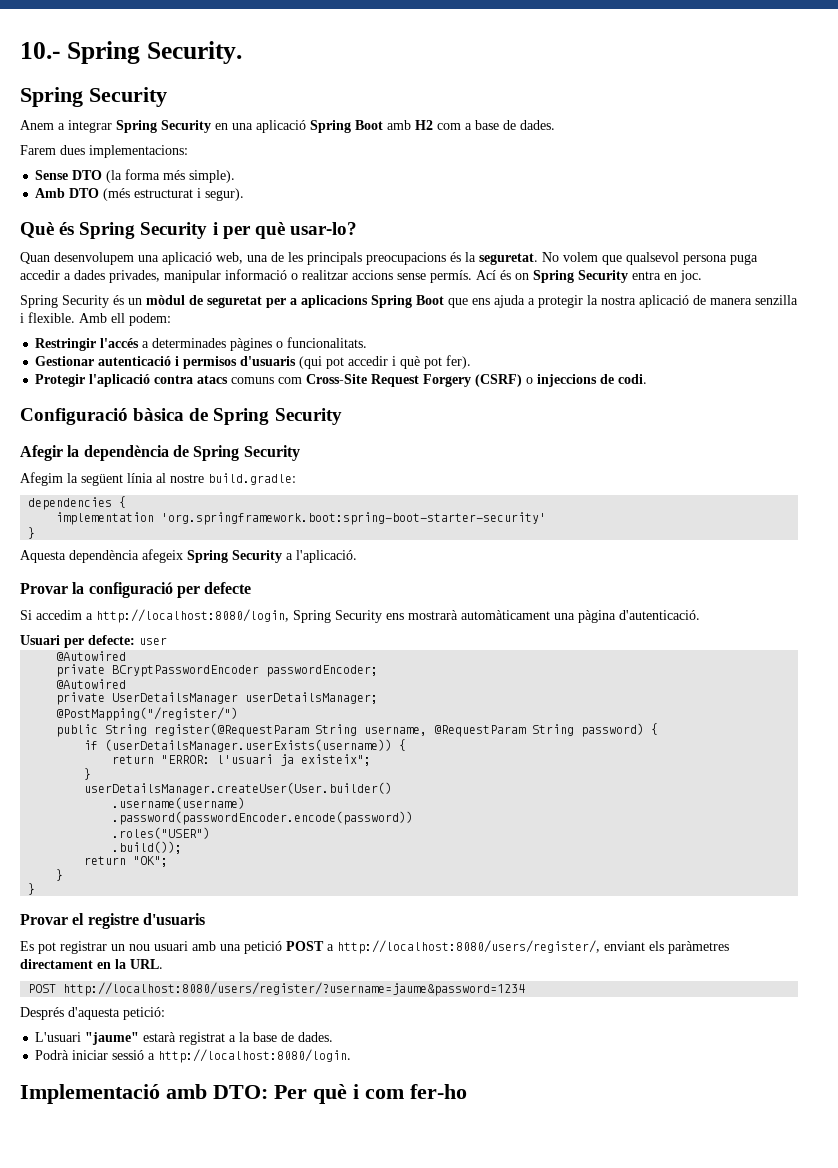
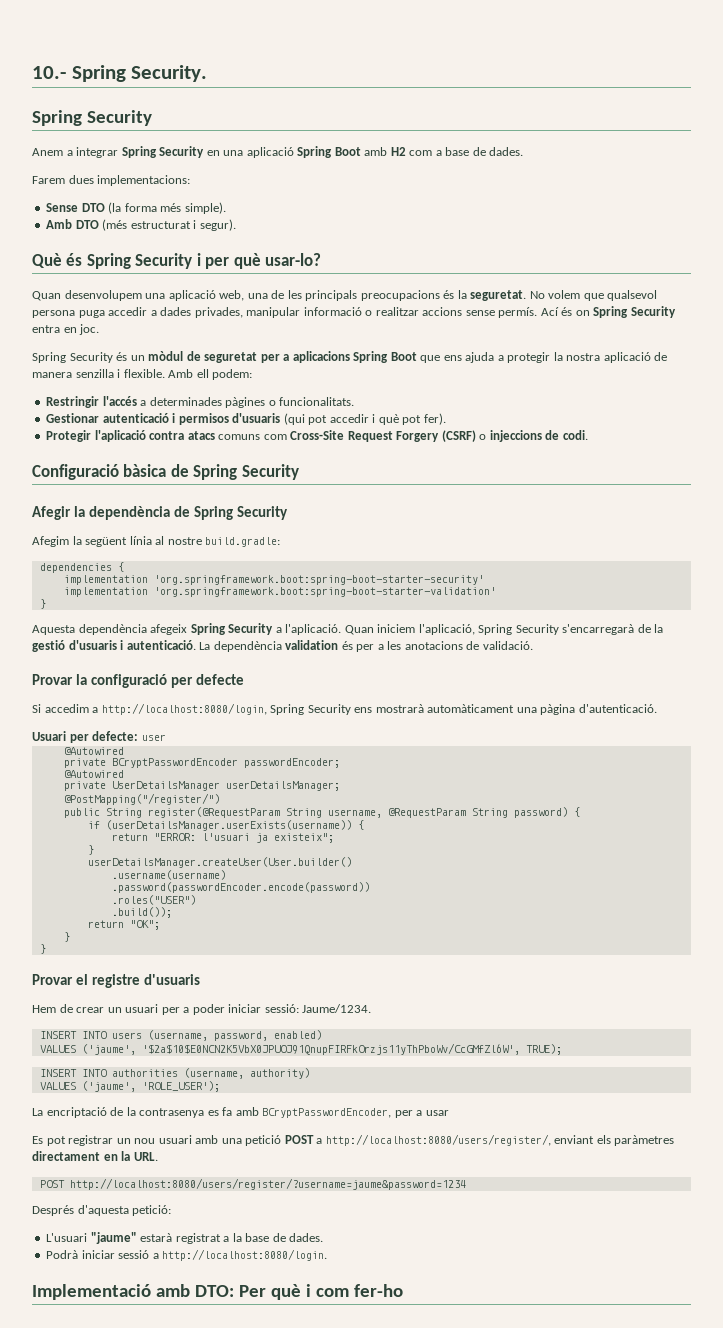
(547, 518) none -> [63,587,496,597] // implementation 'org.springframework.boot:spring-boot-starter-validation'
(357, 556) none -> [344,624,664,635] [32,640,533,652] Quan iniciem l'aplicació, Spring Security s'encarregarà de la gestió d'usuaris i autenticació. La dependència validation és per a les anotacions de validació.
(205, 919) none -> [32,1004,372,1015] [39,1030,322,1041] [39,1043,562,1055] [39,1068,310,1079] [39,1081,220,1092] [32,1107,449,1118] // Hem de crear un usuari per a poder iniciar sessió: Jaume/1234. // INSERT INTO users (username, password, enabled) // VALUES ('jaume', '$2a$10$E0NCN2K5VbX0JPUOJ91QnupFIRFkOrzjs11yThPboWv/CcGMfZl6W', TRUE); // INSERT INTO authorities (username, authority) // VALUES ('jaume', 'ROLE_USER'); // La encriptació de la contrasenya es fa amb BCryptPasswordEncoder, per a usar

